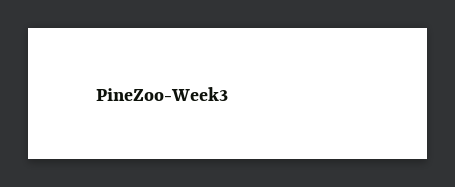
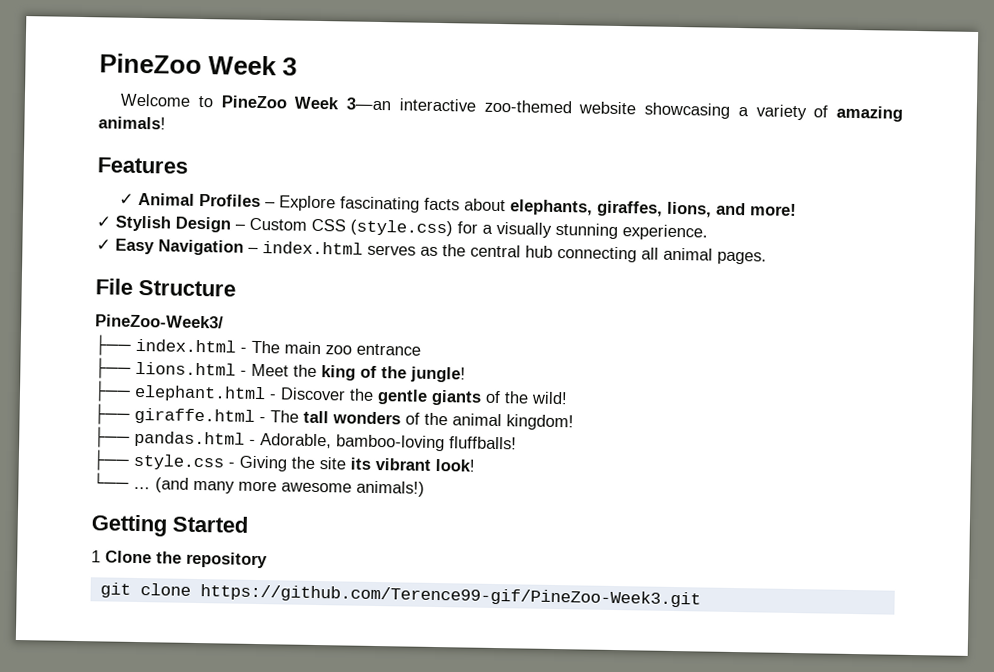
[96,87,228,101] PineZoo-Week3 -> [99,53,298,76] [120,93,904,122] [98,116,166,130] [97,157,188,174] [119,192,798,218] [96,215,708,241] [96,238,767,265] [95,278,236,297] [95,314,224,329] [94,334,421,356] [94,357,466,383] [93,380,568,406] [93,403,574,431] [93,426,517,452] [92,449,475,472] [92,472,425,497] [91,514,248,537] [91,550,268,569] [99,582,701,608] PineZoo Week 3 // Welcome to PineZoo Week 3—an interactive zoo-themed website showcasing a variety of amazing animals! // Features // ✓ Animal Profiles – Explore fascinating facts about elephants, giraffes, lions, and more! // ✓ Stylish Design – Custom CSS (style.css) for a visually stunning experience. // ✓ Easy Navigation – index.html serves as the central hub connecting all animal pages. // File Structure // PineZoo-Week3/ // ├── index.html - The main zoo entrance // ├── lions.html - Meet the king of the jungle! // ├── elephant.html - Discover the gentle giants of the wild! // ├── giraffe.html - The tall wonders of the animal kingdom! // ├── pandas.html - Adorable, bamboo-loving fluffballs! // ├── style.css - Giving the site its vibrant look! // └── … (and many more awesome animals!) // Getting Started // 1 Clone the repository // git clone https://github.com/Terence99-gif/PineZoo-Week3.git

